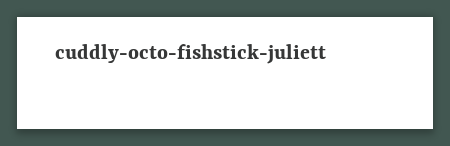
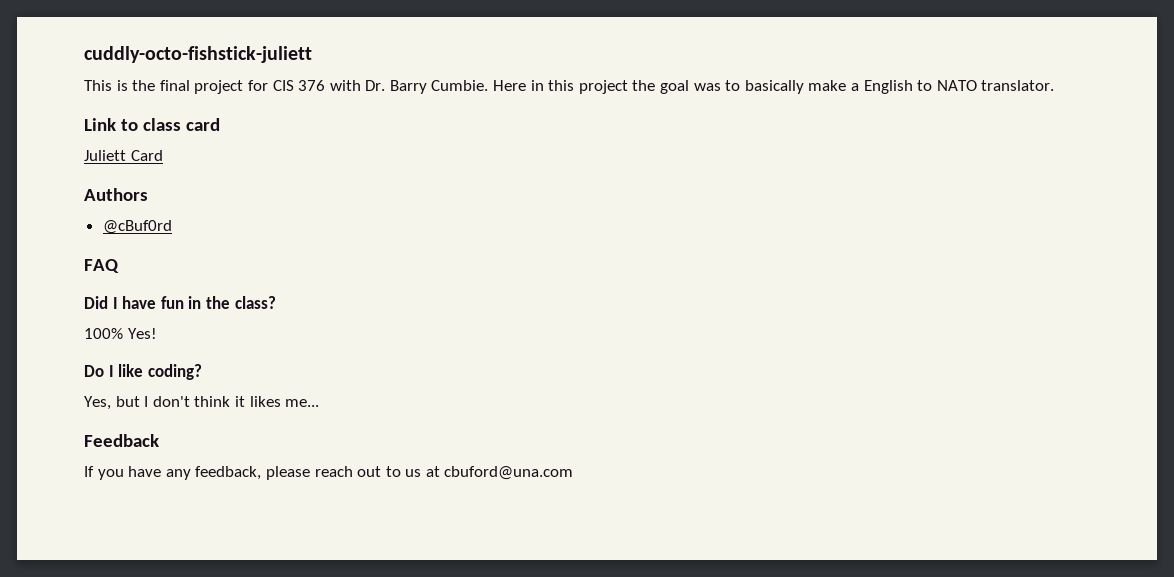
(326, 54) none -> [84,80,1055,94] [84,118,220,131] [84,150,163,161] [84,188,148,201] [102,220,172,234] [84,259,119,273] [84,296,276,309] [84,328,157,339] [84,364,202,380] [84,396,320,410] [84,434,159,447] [84,466,574,480] // This is the final project for CIS 376 with Dr. Barry Cumbie. Here in this project the goal was to basically make a English to NATO translator. // Link to class card // Juliett Card // Authors // @cBuf0rd // FAQ // Did I have fun in the class? // 100% Yes! // Do I like coding? // Yes, but I don't think it likes me... // Feedback // If you have any feedback, please reach out to us at cbuford@una.com

